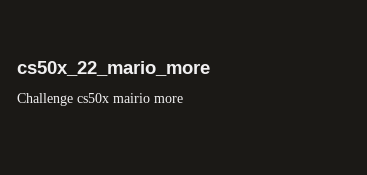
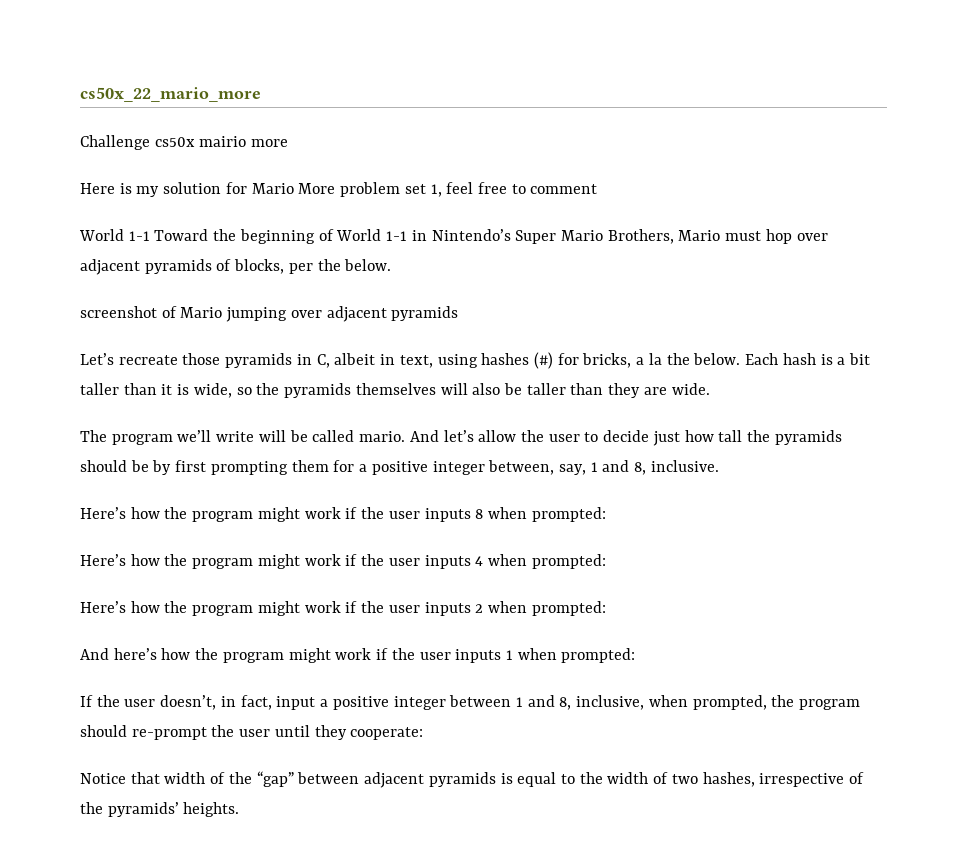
(183, 99) none -> [80,182,598,197] [79,229,828,244] [80,259,392,275] [80,306,459,322] [80,352,870,369] [80,383,710,398] [80,430,842,446] [80,460,719,475] [80,507,606,522] [80,554,606,569] [80,601,606,616] [80,648,636,663] [80,695,861,710] [80,725,424,740] [80,771,865,788] [80,802,240,817] // Here is my solution for Mario More problem set 1, feel free to comment // World 1-1 Toward the beginning of World 1-1 in Nintendo’s Super Mario Brothers, Mario must hop over adjacent pyramids of blocks, per the below. // screenshot of Mario jumping over adjacent pyramids // Let’s recreate those pyramids in C, albeit in text, using hashes (#) for bricks, a la the below. Each hash is a bit taller than it is wide, so the pyramids themselves will also be taller than they are wide. // The program we’ll write will be called mario. And let’s allow the user to decide just how tall the pyramids should be by first prompting them for a positive integer between, say, 1 and 8, inclusive. // Here’s how the program might work if the user inputs 8 when prompted: // Here’s how the program might work if the user inputs 4 when prompted: // Here’s how the program might work if the user inputs 2 when prompted: // And here’s how the program might work if the user inputs 1 when prompted: // If the user doesn’t, in fact, input a positive integer between 1 and 8, inclusive, when prompted, the program should re-prompt the user until they cooperate: // Notice that width of the “gap” between adjacent pyramids is equal to the width of two hashes, irrespective of the pyramids’ heights.

